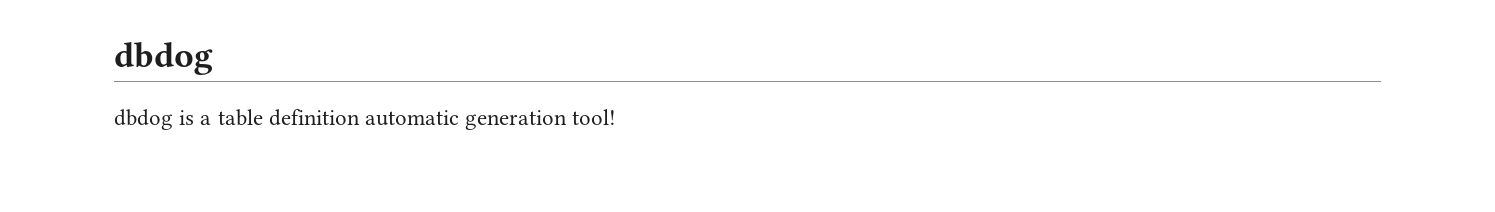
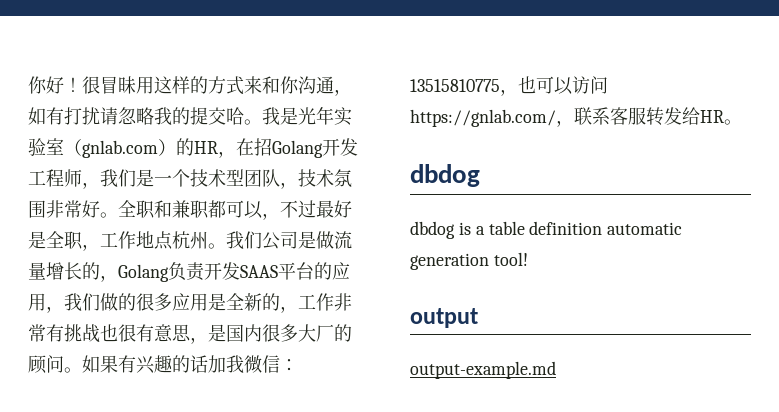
(114, 58) none -> [28,76,352,96] [28,106,352,126] [28,138,358,158] [28,169,352,189] [28,200,352,220] [28,231,352,251] [28,262,350,282] [28,293,352,313] [28,324,352,344] [28,355,298,374] [410,76,608,96] [410,107,742,127] 你好！很冒昧用这样的方式来和你沟通，如有打扰请忽略我的提交哈。我是光年实验室（gnlab.com）的HR，在招Golang开发工程师，我们是一个技术型团队，技术氛围非常好。全职和兼职都可以，不过最好是全职，工作地点杭州。我们公司是做流量增长的，Golang负责开发SAAS平台的应用，我们做的很多应用是全新的，工作非常有挑战也很有意思，是国内很多大厂的顾问。如果有兴趣的话加我微信：13515810775，也可以访问https://gnlab.com/，联系客服转发给HR。 //
(617, 117) none -> [410,308,478,328] [410,361,556,379] // output // output-example.md

